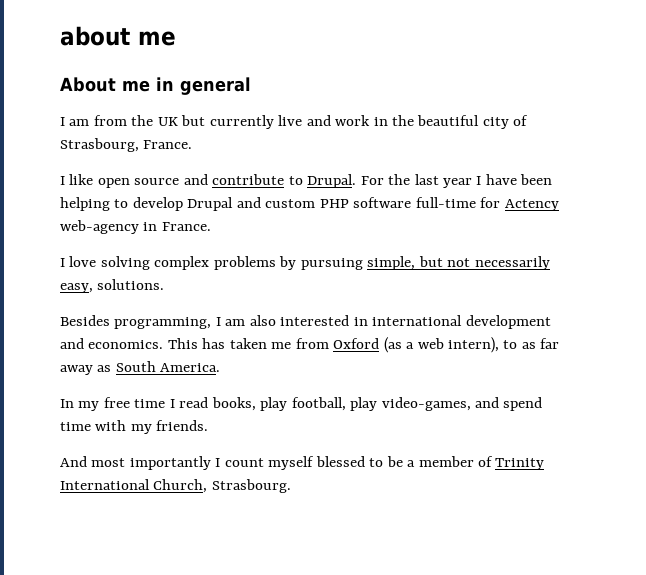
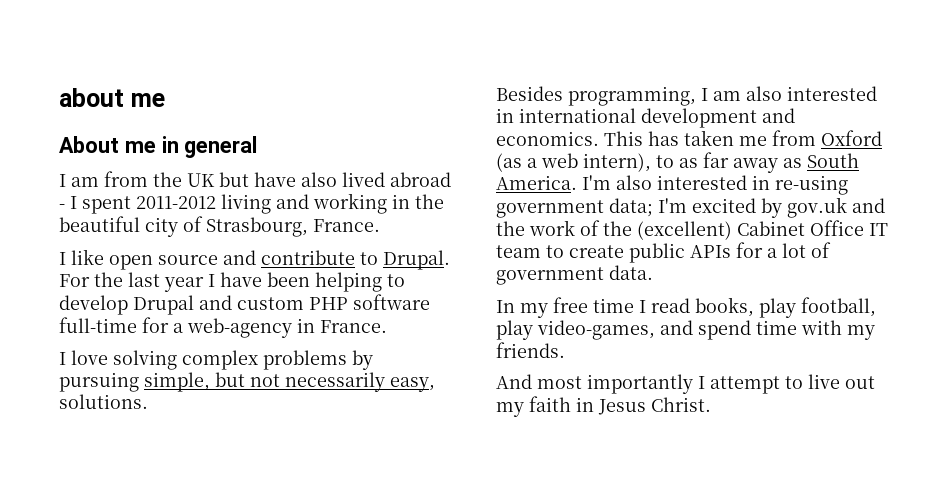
[209,115,371,129] currently live and work -> [254,172,451,187] [59,193,387,214] have also lived abroad - I spent 2011-2012 living and working
[504,199,559,211] Actency -> [173,323,183,333] a
(221, 367) none -> [582,175,848,195] [496,197,885,218] [496,220,888,240] [496,242,831,263] [496,265,653,285] I'm also interested in re-using government data; I'm excited by gov.uk and the work of the (excellent) Cabinet Office IT team to create public APIs for a lot of government data.
[224,456,545,470] [60,479,291,493] count myself blessed to be a member of Trinity International Church, Strasbourg. -> [710,374,875,394] [496,396,711,417] attempt to live out my faith in Jesus Christ.

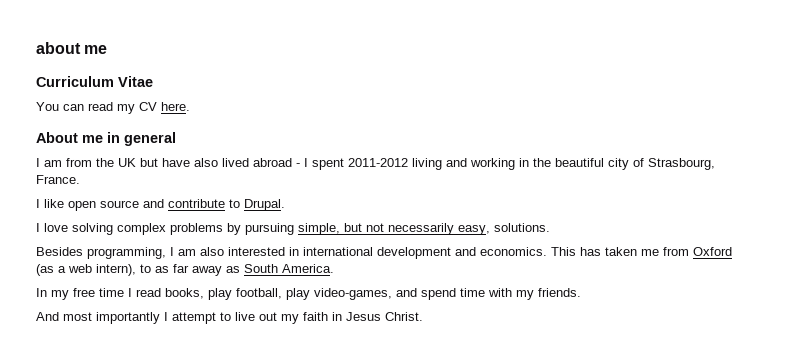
(165, 100) none -> [36,76,153,87] [36,102,190,114] // Curriculum Vitae // You can read my CV here.
[59,272,405,292] [59,294,430,315] [59,317,387,338] For the last year I have been helping to develop Drupal and custom PHP software full-time for a web-agency in France. -> (285, 205) none
[582,175,848,195] [496,197,885,218] [496,220,888,240] [496,242,831,263] [496,265,653,285] I'm also interested in re-using government data; I'm excited by gov.uk and the work of the (excellent) Cabinet Office IT team to create public APIs for a lot of government data. -> (334, 268) none

